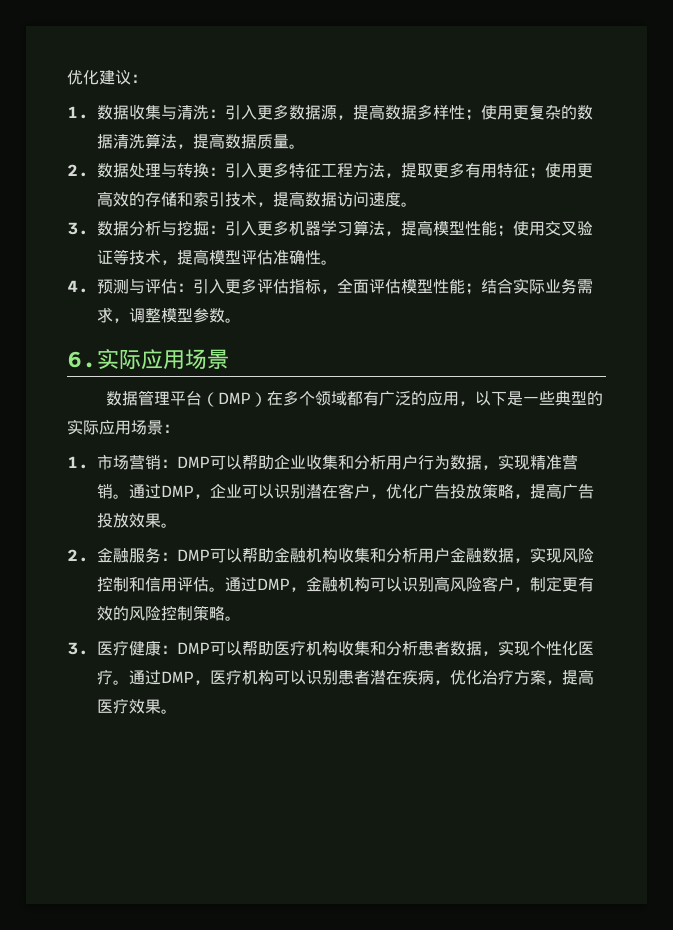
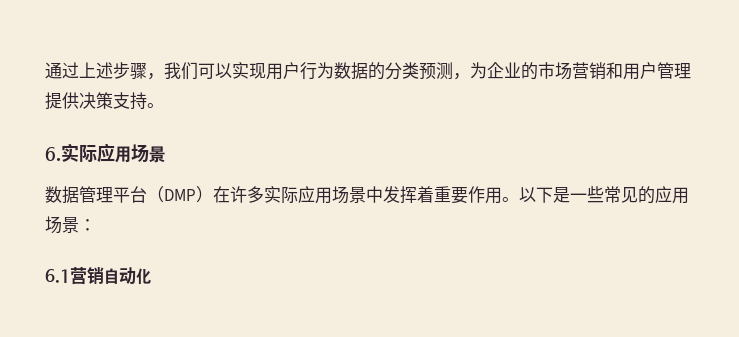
[67,70,147,85] [67,104,593,121] [97,133,305,149] [67,162,593,179] [97,191,417,207] [67,220,593,237] [97,249,337,265] [67,278,593,295] [97,307,225,323] 优化建议： // 1.数据收集与清洗：引入更多数据源，提高数据多样性；使用更复杂的数据清洗算法，提高数据质量。 // 2.数据处理与转换：引入更多特征工程方法，提取更多有用特征；使用更高效的存储和索引技术，提高数据访问速度。 // 3.数据分析与挖掘：引入更多机器学习算法，提高模型性能；使用交叉验证等技术，提高模型评估准确性。 // 4.预测与评估：引入更多评估指标，全面评估模型性能；结合实际业务需求，调整模型参数 -> [45,62,691,80] [45,92,147,110] 通过上述步骤，我们可以实现用户行为数据的分类预测，为企业的市场营销和用户管理提供决策支持
[282,390,603,406] [67,419,179,435] [67,454,578,470] [97,483,594,499] [97,513,177,528] [67,547,594,563] [97,576,594,592] [97,605,241,621] [67,640,594,656] [97,669,594,685] [97,698,177,714] 多个领域都有广泛的应用，以下是一些典型的实际应用场景： // 1.市场营销：DMP可以帮助企业收集和分析用户行为数据，实现精准营销。通过DMP，企业可以识别潜在客户，优化广告投放策略，提高广告投放效果。 // 2.金融服务：DMP可以帮助金融机构收集和分析用户金融数据，实现风险控制和信用评估。通过DMP，金融机构可以识别高风险客户，制定更有效的风险控制策略。 // 3.医疗健康：DMP可以帮助医疗机构收集和分析患者数据，实现个性化医疗。通过DMP，医疗机构可以识别患者潜在疾病，优化治疗方案，提高医疗效果。 -> [230,186,689,204] [45,216,96,234] [45,267,151,285] 许多实际应用场景中发挥着重要作用。以下是一些常见的应用场景： // 6.1营销自动化

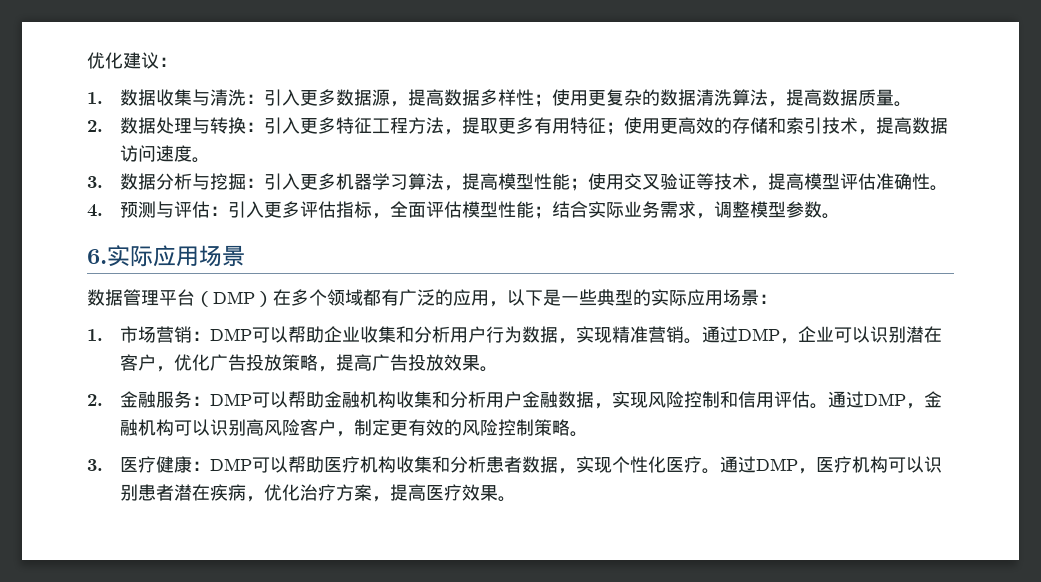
[45,62,691,80] [45,92,147,110] 通过上述步骤，我们可以实现用户行为数据的分类预测，为企业的市场营销和用户管理提供决策支持 -> [87,52,177,69] [87,89,913,107] [87,117,949,135] [120,145,211,163] [87,173,949,191] [87,201,823,219] 优化建议： // 1.数据收集与清洗：引入更多数据源，提高数据多样性；使用更复杂的数据清洗算法，提高数据质量。 // 2.数据处理与转换：引入更多特征工程方法，提取更多有用特征；使用更高效的存储和索引技术，提高数据访问速度。 // 3.数据分析与挖掘：引入更多机器学习算法，提高模型性能；使用交叉验证等技术，提高模型评估准确性。 // 4.预测与评估：引入更多评估指标，全面评估模型性能；结合实际业务需求，调整模型参数
[230,186,689,204] [45,216,96,234] [45,267,151,285] 许多实际应用场景中发挥着重要作用。以下是一些常见的应用场景： // 6.1营销自动化 -> [291,289,777,307] [87,326,943,344] [120,354,499,372] [87,391,943,409] [120,419,589,437] [87,456,943,474] [120,484,517,502] 多个领域都有广泛的应用，以下是一些典型的实际应用场景： // 1.市场营销：DMP可以帮助企业收集和分析用户行为数据，实现精准营销。通过DMP，企业可以识别潜在客户，优化广告投放策略，提高广告投放效果。 // 2.金融服务：DMP可以帮助金融机构收集和分析用户金融数据，实现风险控制和信用评估。通过DMP，金融机构可以识别高风险客户，制定更有效的风险控制策略。 // 3.医疗健康：DMP可以帮助医疗机构收集和分析患者数据，实现个性化医疗。通过DMP，医疗机构可以识别患者潜在疾病，优化治疗方案，提高医疗效果。

